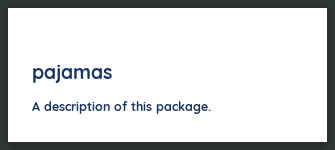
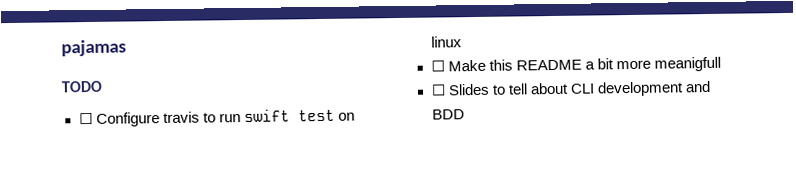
[32,101,211,114] A description of this package. -> [61,80,102,93] [78,109,355,127] [430,36,462,48] [430,56,721,72] [430,80,711,97] [431,109,465,120] TODO // ☐ Configure travis to run swift test on linux // ☐ Make this README a bit more meanigfull // ☐ Slides to tell about CLI development and BDD

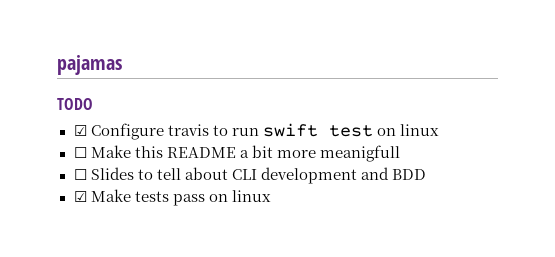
[78,112,93,125] ☐ -> [73,125,87,136] ☑
(465, 114) none -> [73,189,271,206] // ☑ Make tests pass on linux

